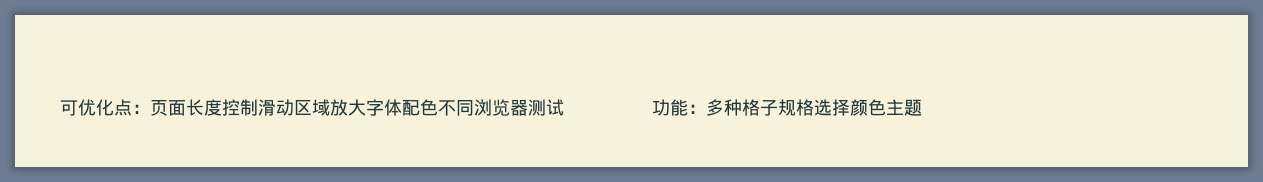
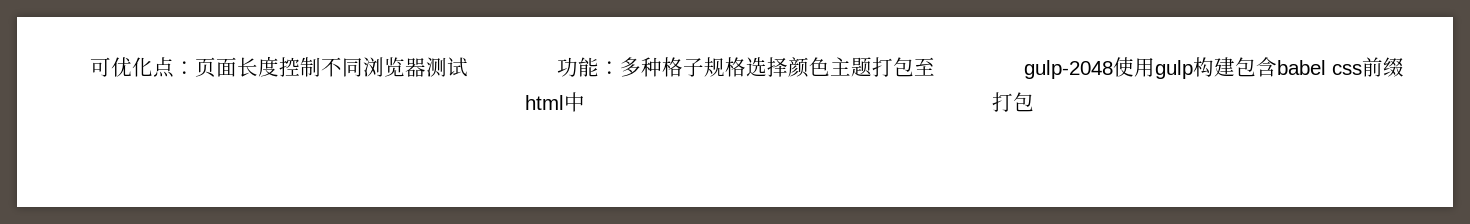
[258,99,438,116] 滑动区域放大字体配色 -> (322, 67) none
(922, 107) none -> [872,57,936,77] [525,92,585,112] [1024,57,1405,79] [992,92,1034,112] 打包至html中 // gulp-2048使用gulp构建包含babel css前缀打包

